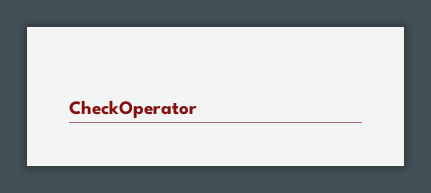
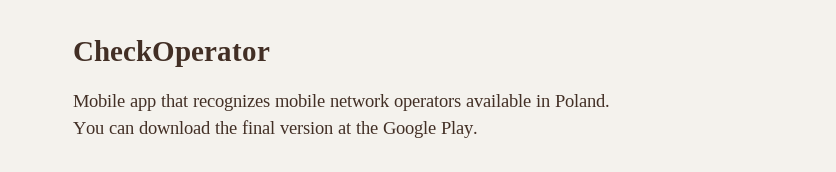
(197, 109) none -> [73,94,610,111] [73,120,478,138] // Mobile app that recognizes mobile network operators available in Poland. // You can download the final version at the Google Play.

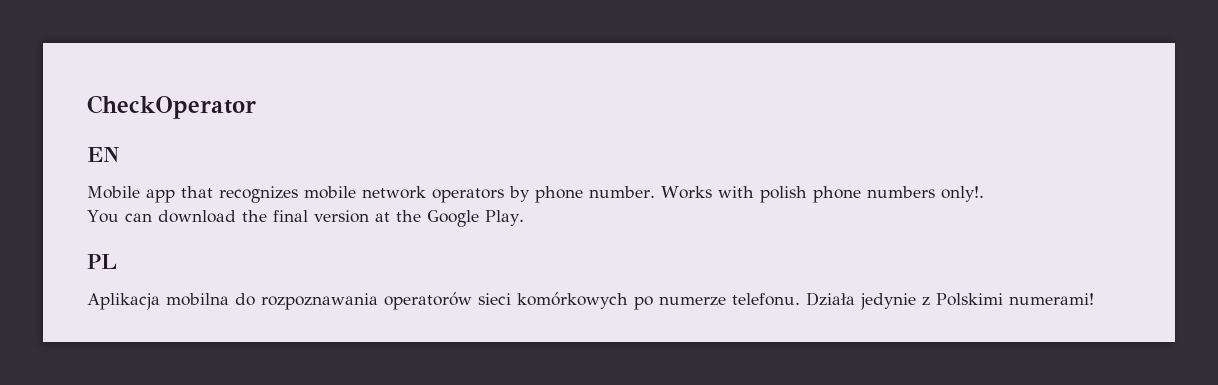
(270, 53) none -> [87,147,119,162] // EN
[466,94,610,107] available in Poland. -> [509,186,984,203] by phone number. Works with polish phone numbers only!.
(478, 129) none -> [87,254,117,269] [87,292,1094,310] // PL // Aplikacja mobilna do rozpoznawania operatorów sieci komórkowych po numerze telefonu. Działa jedynie z Polskimi numerami!

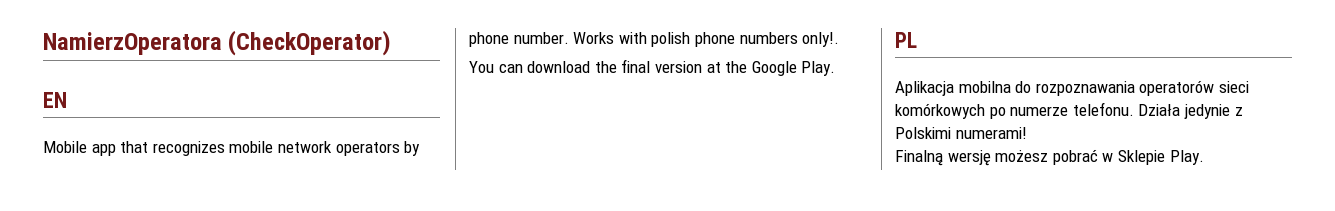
[87,95,256,119] CheckOperator -> [43,30,392,56] NamierzOperatora (CheckOperator)
(1094, 299) none -> [895,149,1204,166] // Finalną wersję możesz pobrać w Sklepie Play.

